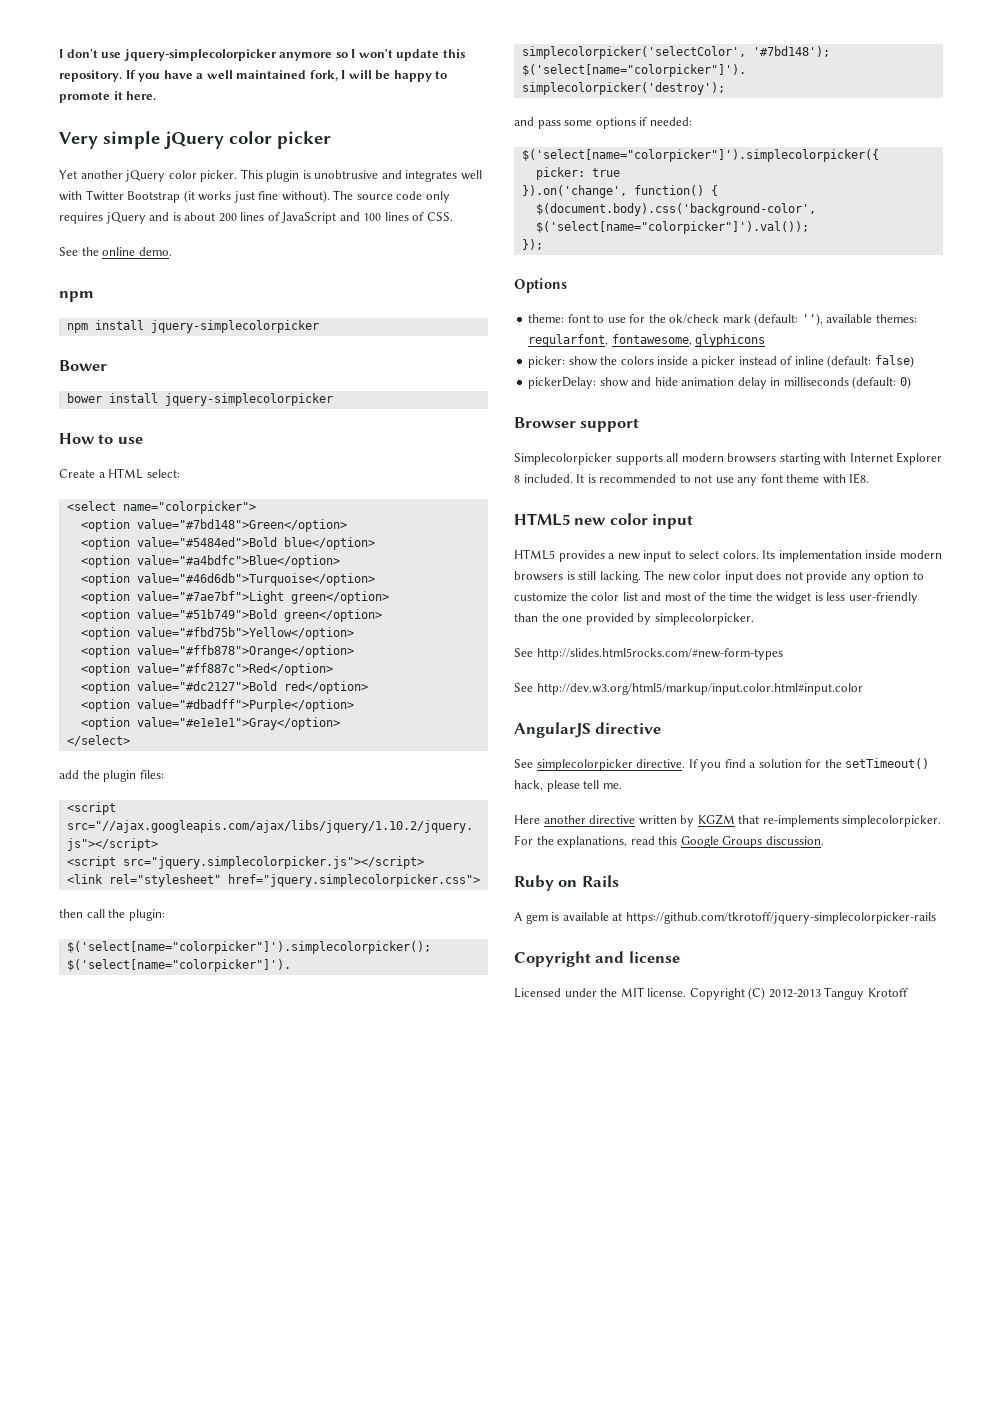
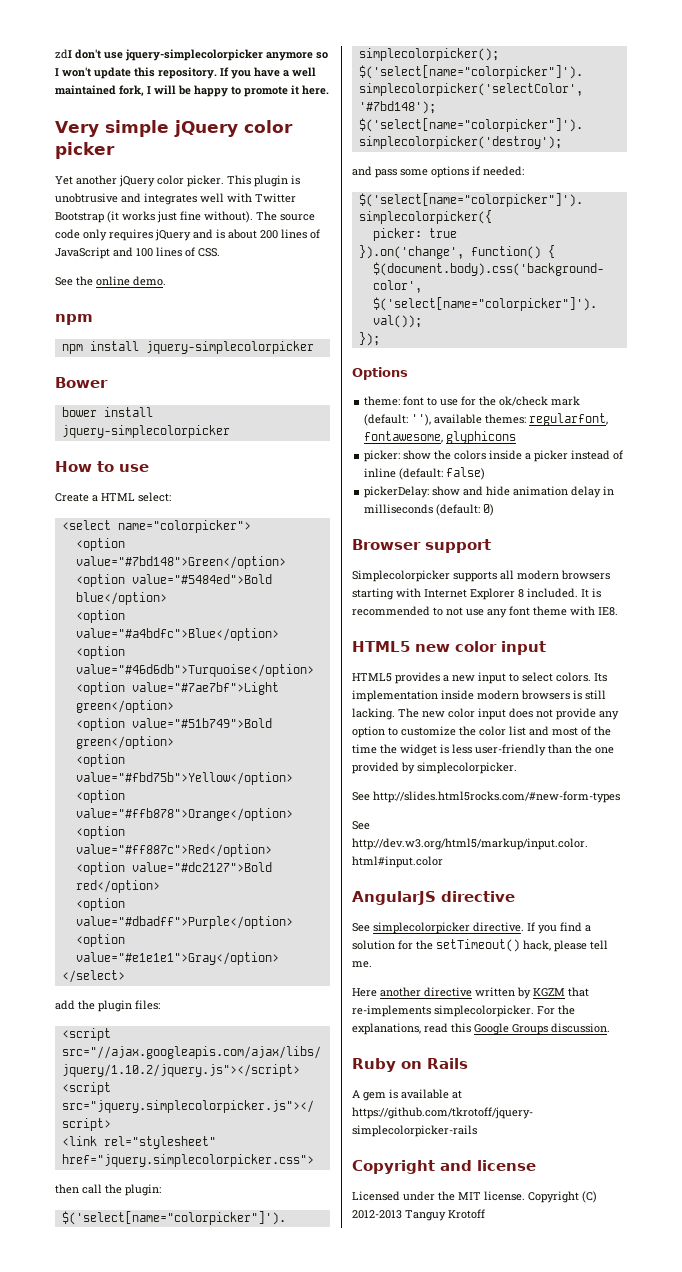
[59,49,63,58] I -> [55,49,72,59] zdI

